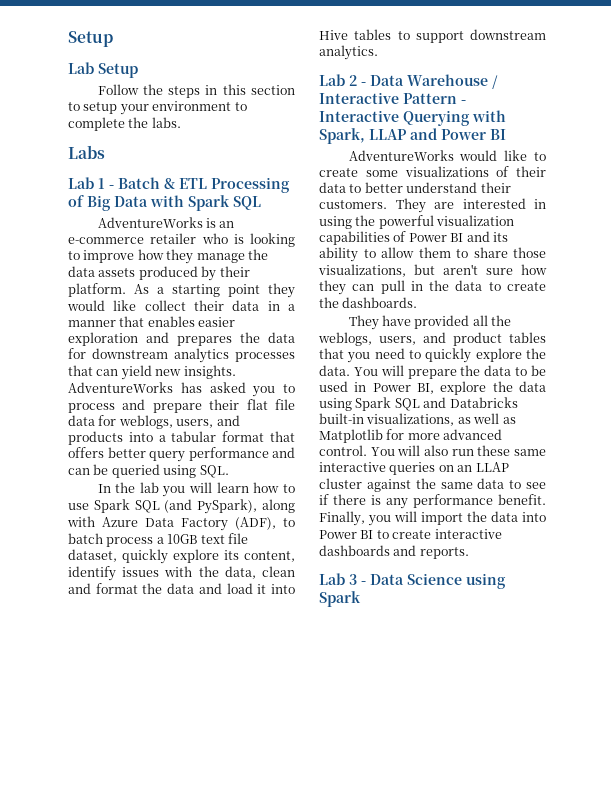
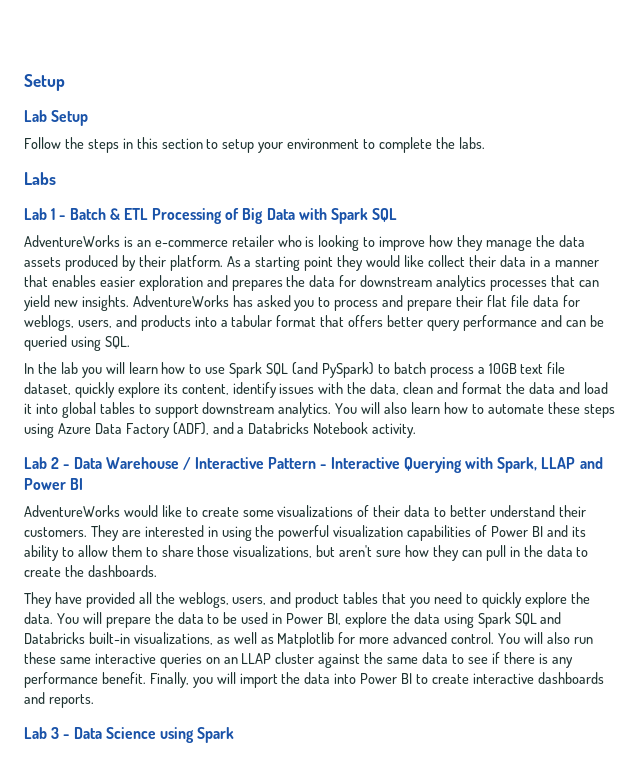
[197,499,295,514] [67,516,276,531] PySpark), along with Azure Data Factory (ADF), -> [321,362,374,378] PySpark)
[319,30,348,40] Hive -> [61,402,96,418] global
(378, 52) none -> [335,402,615,418] [24,422,417,438] You will also learn how to automate these steps using Azure Data Factory (ADF), and a Databricks Notebook activity.

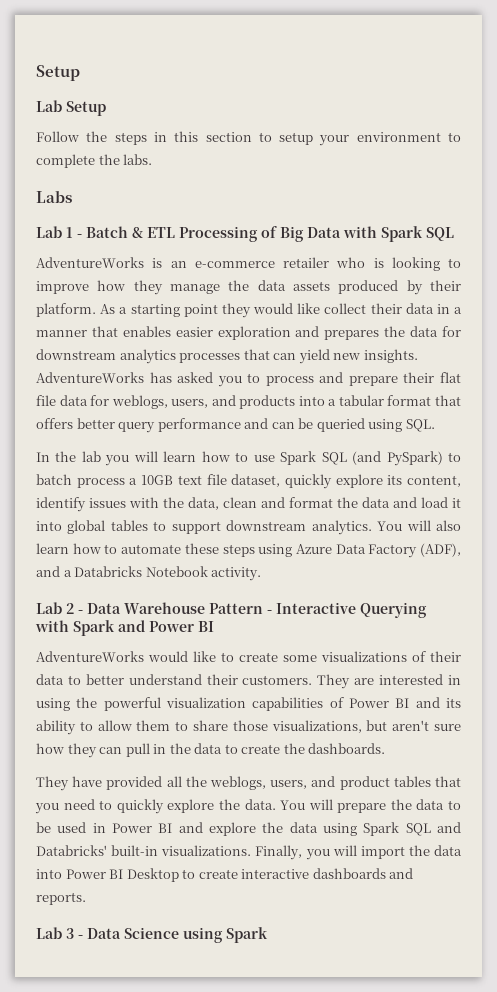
[182,457,265,470] / Interactive -> (205, 608) none
[497,457,576,473] Spark, LLAP -> [73,620,115,636] Spark
[327,613,342,625] BI, -> [158,822,203,833] BI and
[24,632,593,648] [24,652,573,668] [24,672,146,688] Databricks built-in visualizations, as well as Matplotlib for more advanced control. You will also run these same interactive queries on an LLAP cluster against the same data to see if there is any performance benefit. -> [36,845,252,856] Databricks' built-in visualizations.
(413, 678) none -> [126,868,179,882] Desktop

